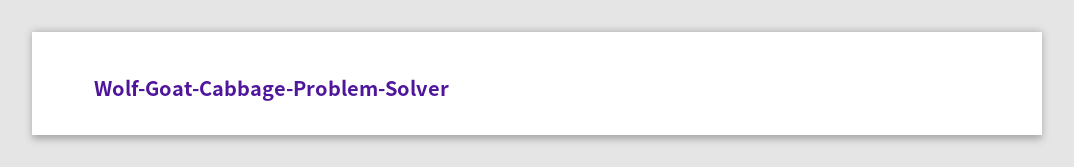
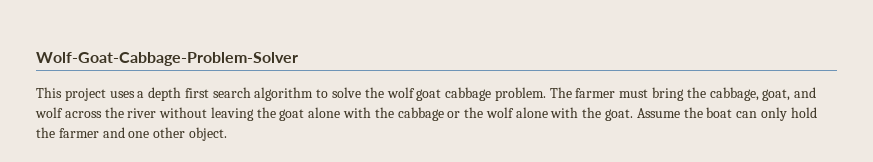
(449, 90) none -> [36,87,817,101] [35,107,817,121] [36,127,227,141] // This project uses a depth first search algorithm to solve the wolf goat cabbage problem. The farmer must bring the cabbage, goat, and wolf across the river without leaving the goat alone with the cabbage or the wolf alone with the goat. Assume the boat can only hold the farmer and one other object.

